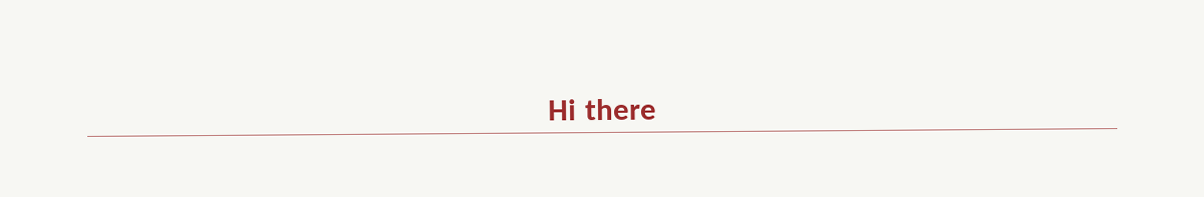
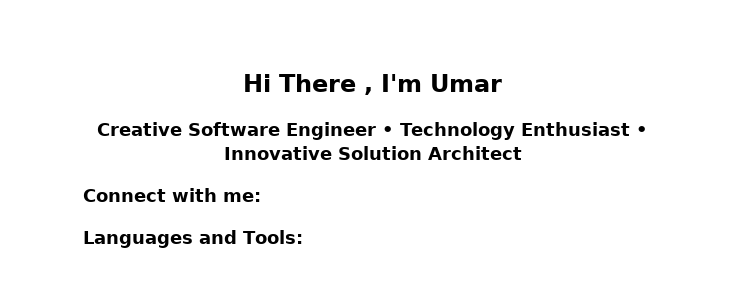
[584,98,657,121] there -> [279,74,502,95] [96,122,649,140] [223,146,522,160] [83,188,261,202] [83,230,303,248] There , I'm Umar // Creative Software Engineer • Technology Enthusiast • Innovative Solution Architect // Connect with me: // Languages and Tools:

